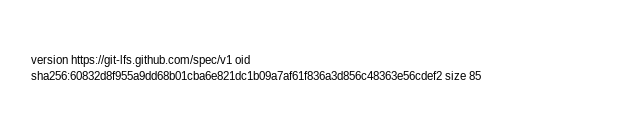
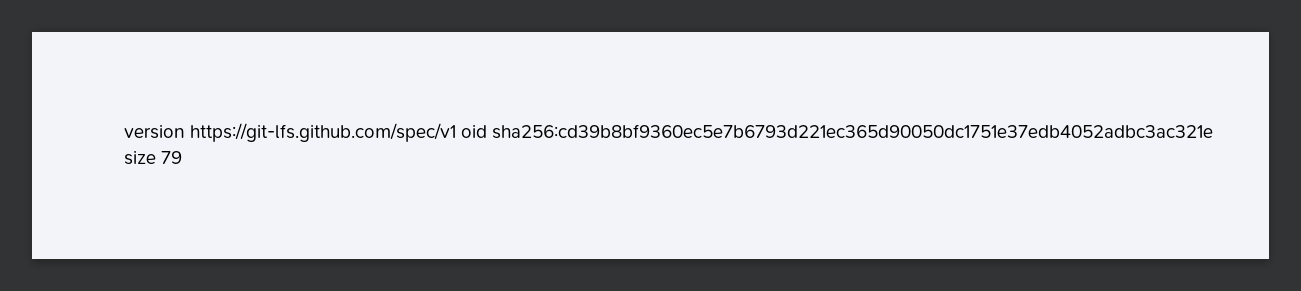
[31,71,482,80] sha256:60832d8f955a9dd68b01cba6e821dc1b09a7af61f836a3d856c48363e56cdef2 size 85 -> [492,124,1214,139] [124,151,183,165] sha256:cd39b8bf9360ec5e7b6793d221ec365d90050dc1751e37edb4052adbc3ac321e size 79

